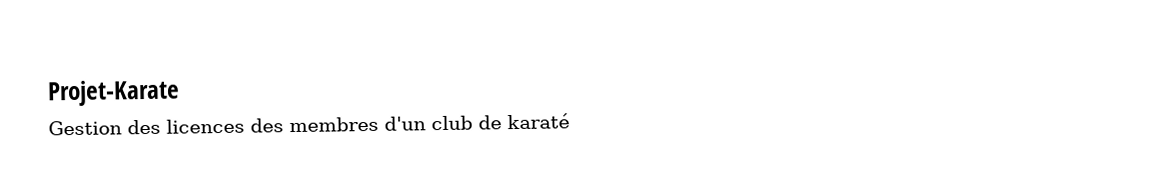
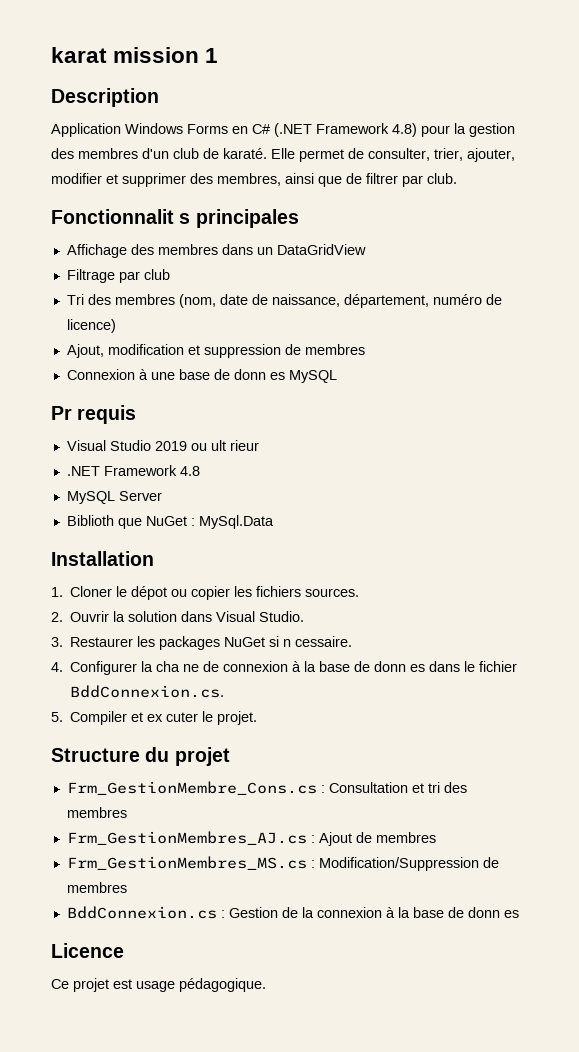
[47,79,180,107] [48,118,245,136] Projet-Karate // Gestion des licences -> [51,47,219,63] [51,88,159,107] [51,123,515,137] karat mission 1 // Description // Application Windows Forms en C# (.NET Framework 4.8) pour la gestion
[507,113,570,130] karaté -> [223,148,515,162] [51,173,457,187] [51,209,299,228] [66,244,366,258] [66,269,170,283] [66,294,502,308] [66,319,116,333] [66,344,365,358] [66,369,337,383] [51,405,137,424] [66,440,259,451] [66,465,200,476] [66,491,162,504] [66,515,274,529] [51,551,154,566] [51,586,360,600] [51,611,305,622] [51,636,353,650] [51,661,518,675] [70,685,225,698] [51,711,258,725] [51,747,230,766] [66,781,467,795] [66,807,127,818] [66,831,436,846] [66,856,499,871] [66,882,127,893] [66,906,519,919] [51,943,124,958] [51,978,266,992] karaté. Elle permet de consulter, trier, ajouter, modifier et supprimer des membres, ainsi que de filtrer par club. // Fonctionnalit s principales // Affichage des membres dans un DataGridView // Filtrage par club // Tri des membres (nom, date de naissance, département, numéro de licence) // Ajout, modification et suppression de membres // Connexion à une base de donn es MySQL // Pr requis // Visual Studio 2019 ou ult rieur // .NET Framework 4.8 // MySQL Server // Biblioth que NuGet : MySql.Data // Installation // 1. Cloner le dépot ou copier les fichiers sources. // 2. Ouvrir la solution dans Visual Studio. // 3. Restaurer les packages NuGet si n cessaire. // 4. Configurer la cha ne de connexion à la base de donn es dans le fichier BddConnexion.cs. // 5. Compiler et ex cuter le projet. // Structure du projet // Frm_GestionMembre_Cons.cs : Consultation et tri des membres // Frm_GestionMembres_AJ.cs : Ajout de membres // Frm_GestionMembres_MS.cs : Modification/Suppression de membres // BddConnexion.cs : Gestion de la connexion à la base de donn es // Licence // Ce projet est usage pédagogique.

